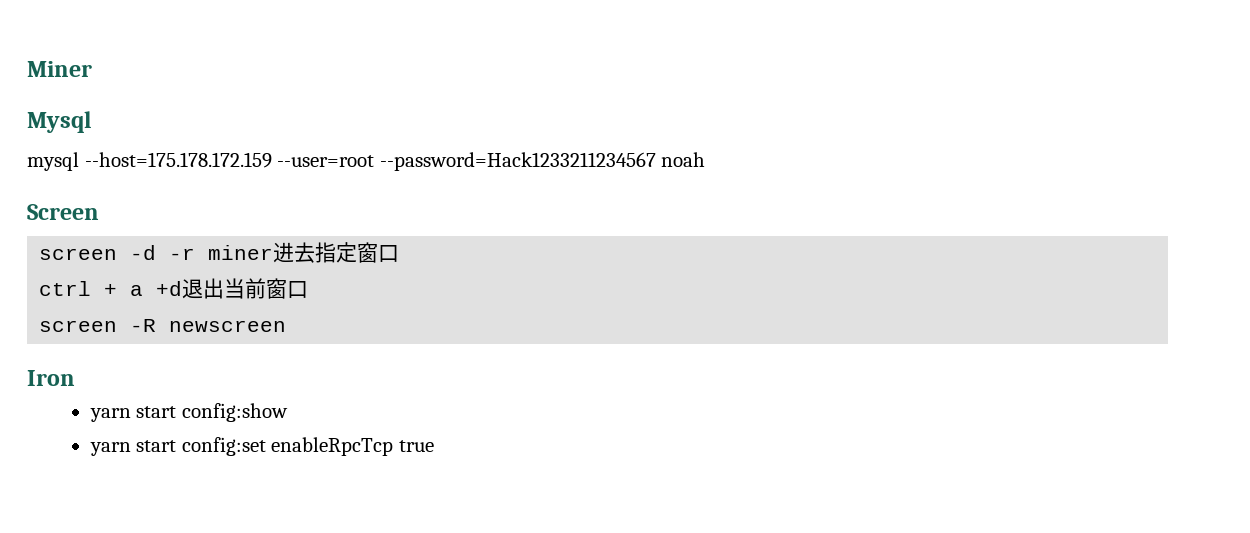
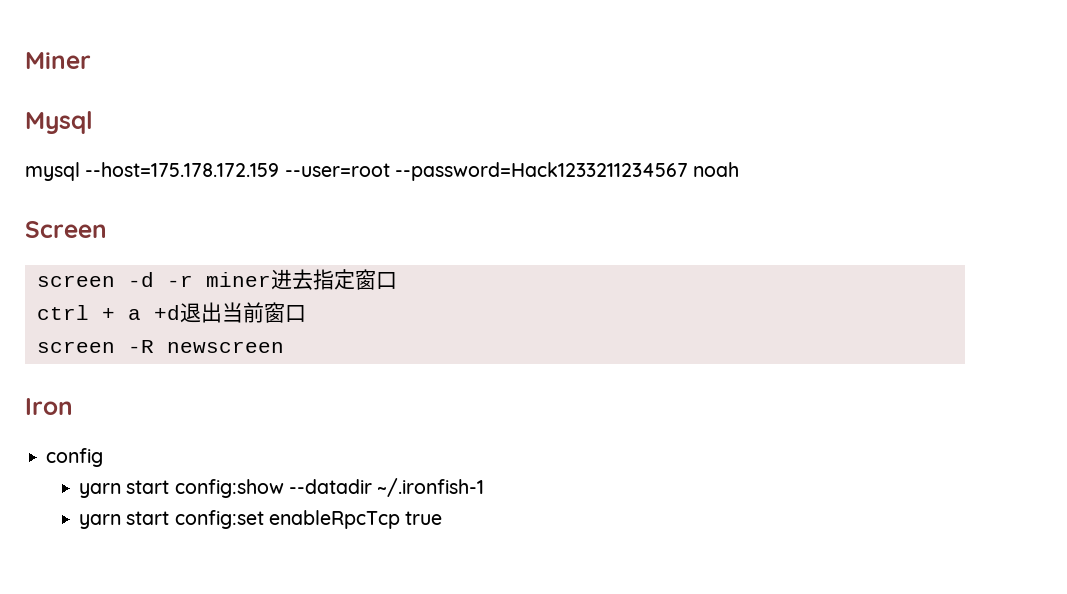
(75, 378) none -> [46,448,104,467] // config
(288, 412) none -> [288,478,485,497] --datadir ~/.ironfish-1

